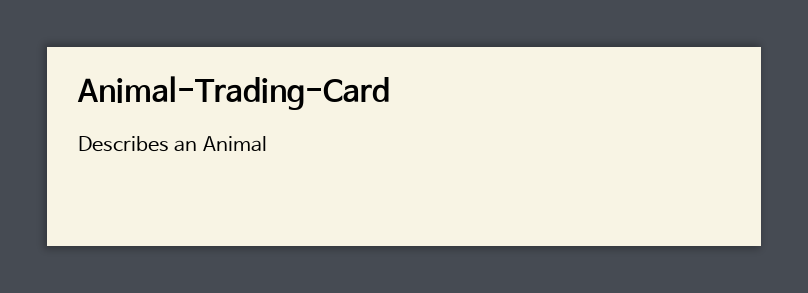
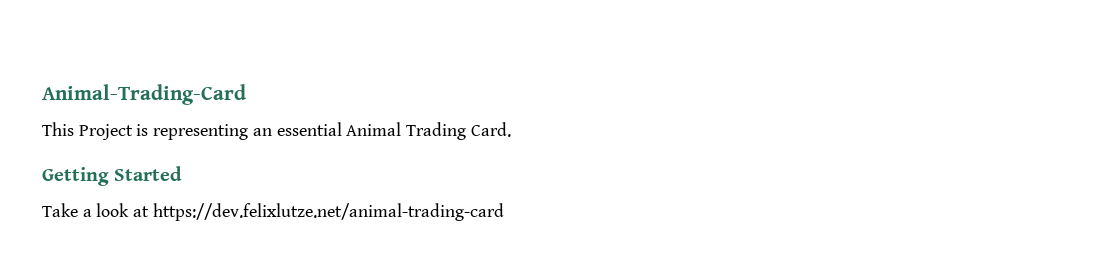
[78,136,267,152] Describes an Animal -> [42,122,511,140] [42,166,183,186] [42,203,504,221] This Project is representing an essential Animal Trading Card. // Getting Started // Take a look at https://dev.felixlutze.net/animal-trading-card

